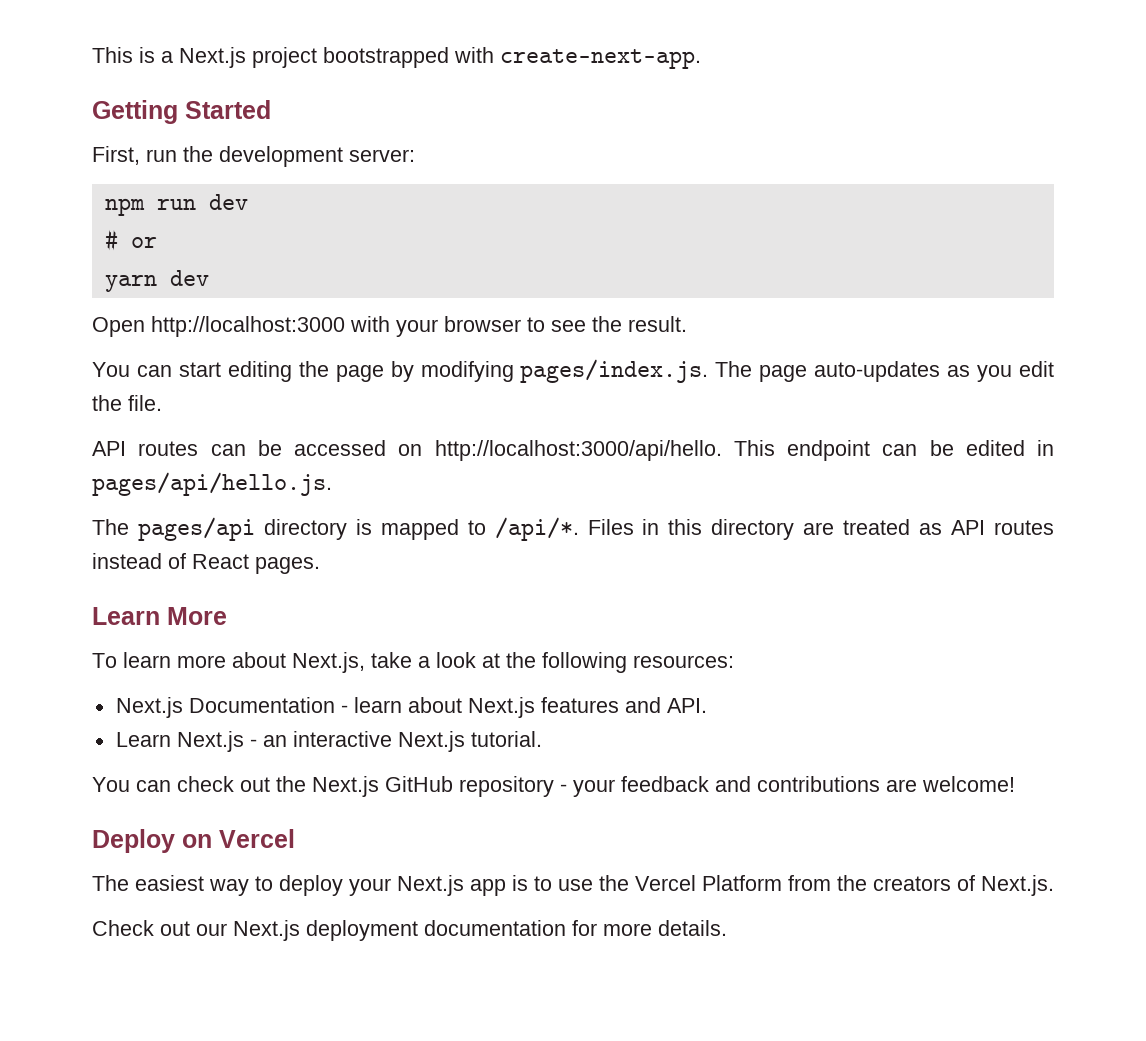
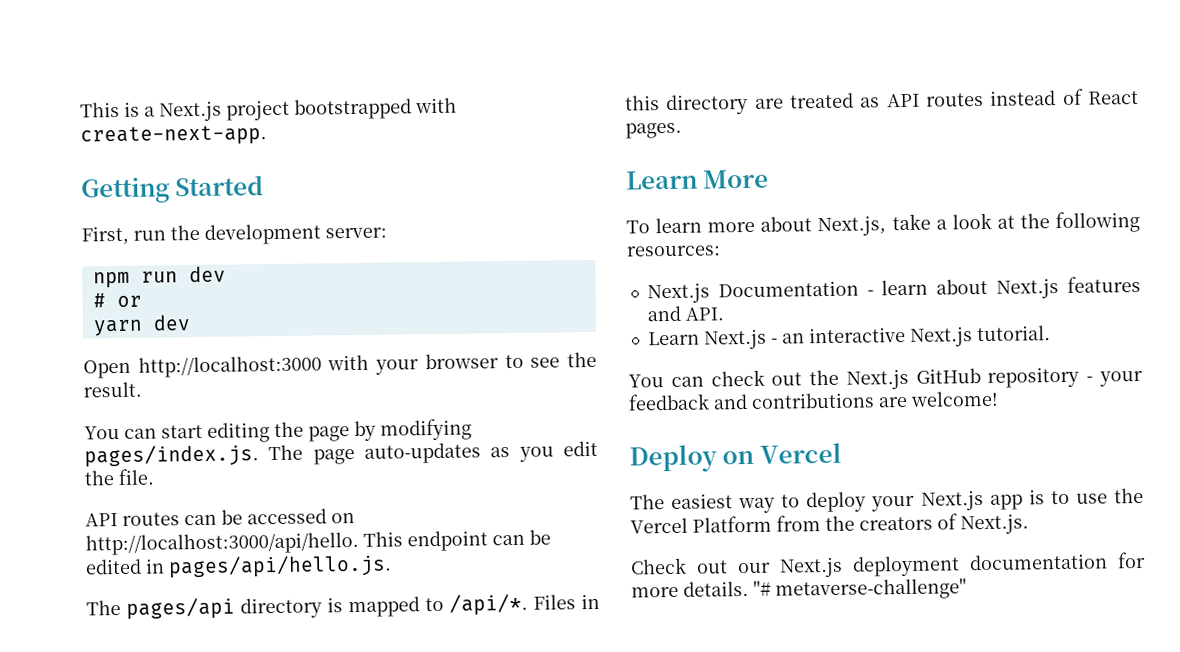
(727, 928) none -> [753,578,967,601] "# metaverse-challenge"

